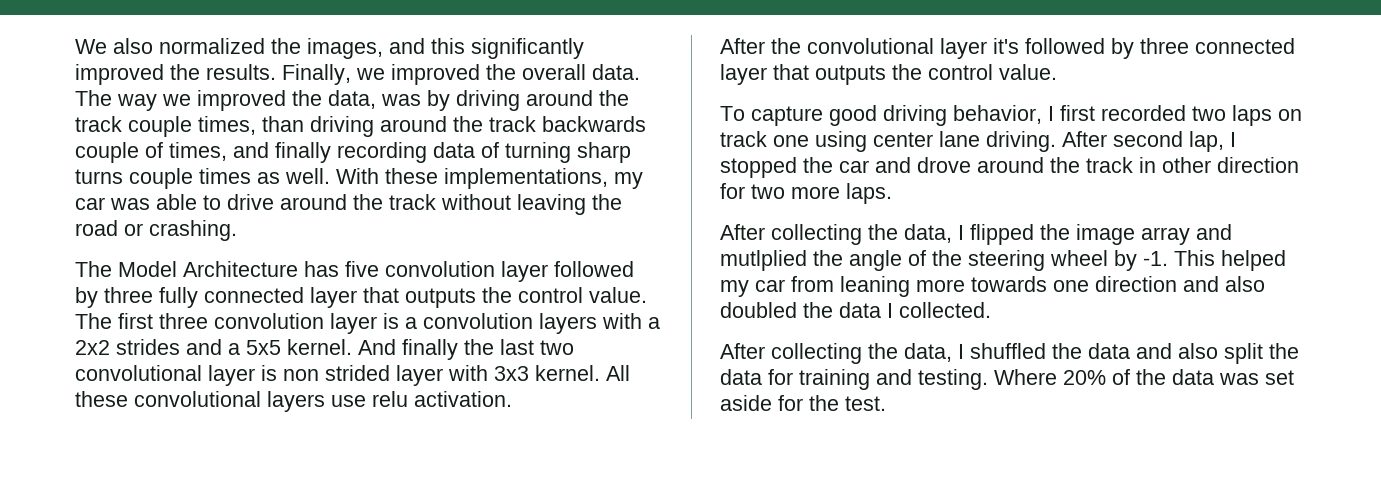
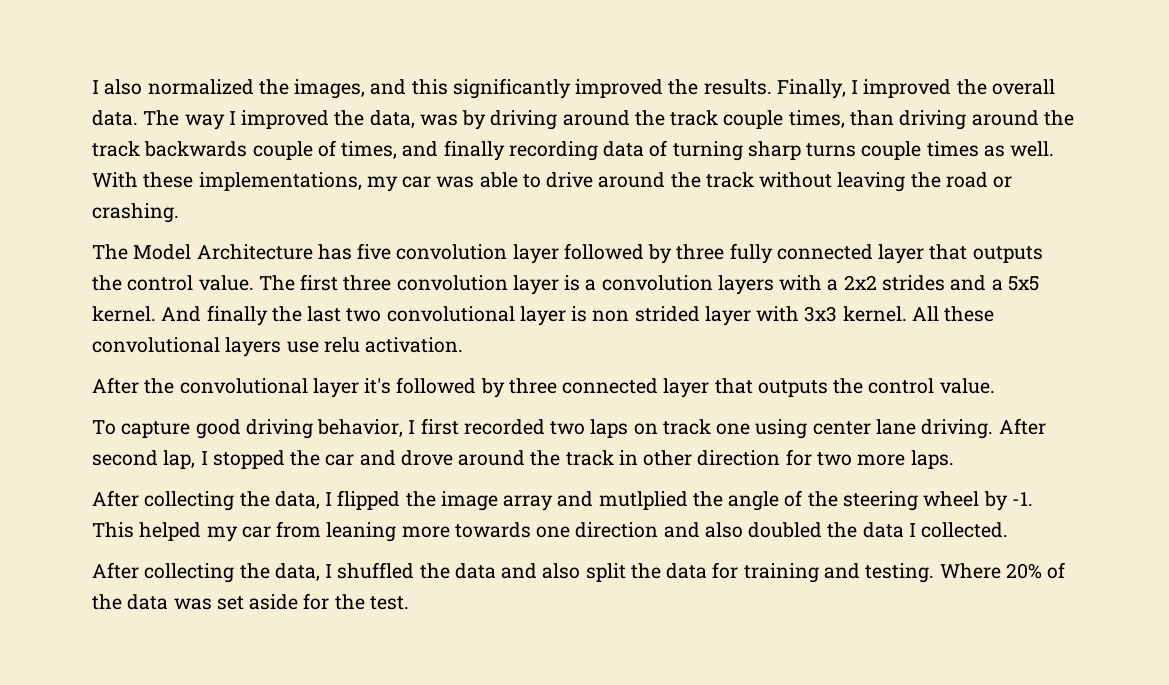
[75,39,107,54] We -> [92,80,99,94] I
[356,68,385,80] we -> [851,80,859,94] I
[162,94,191,106] we -> [228,111,236,125] I

